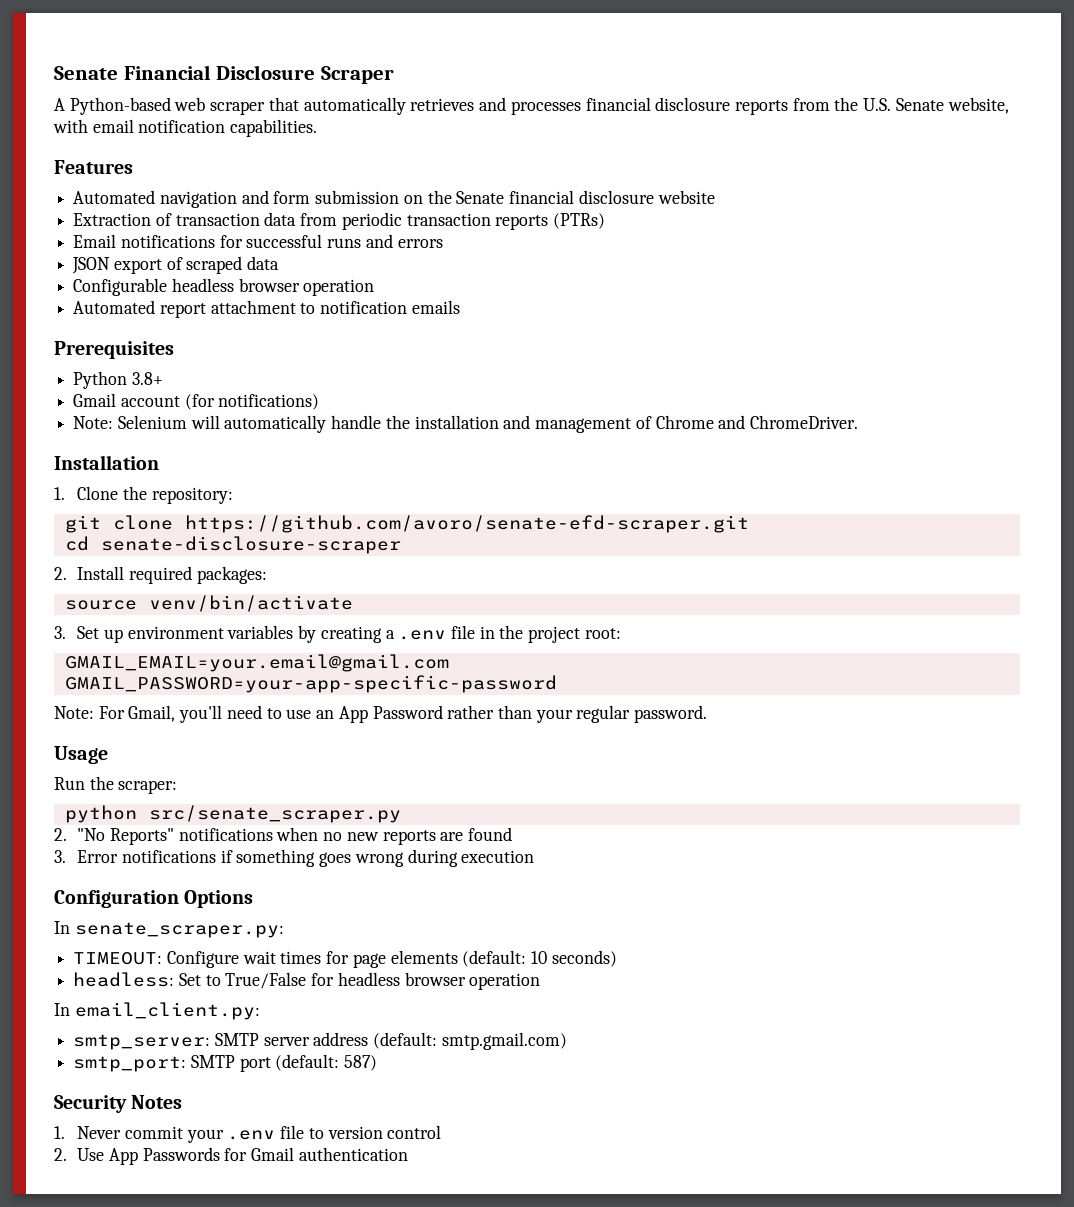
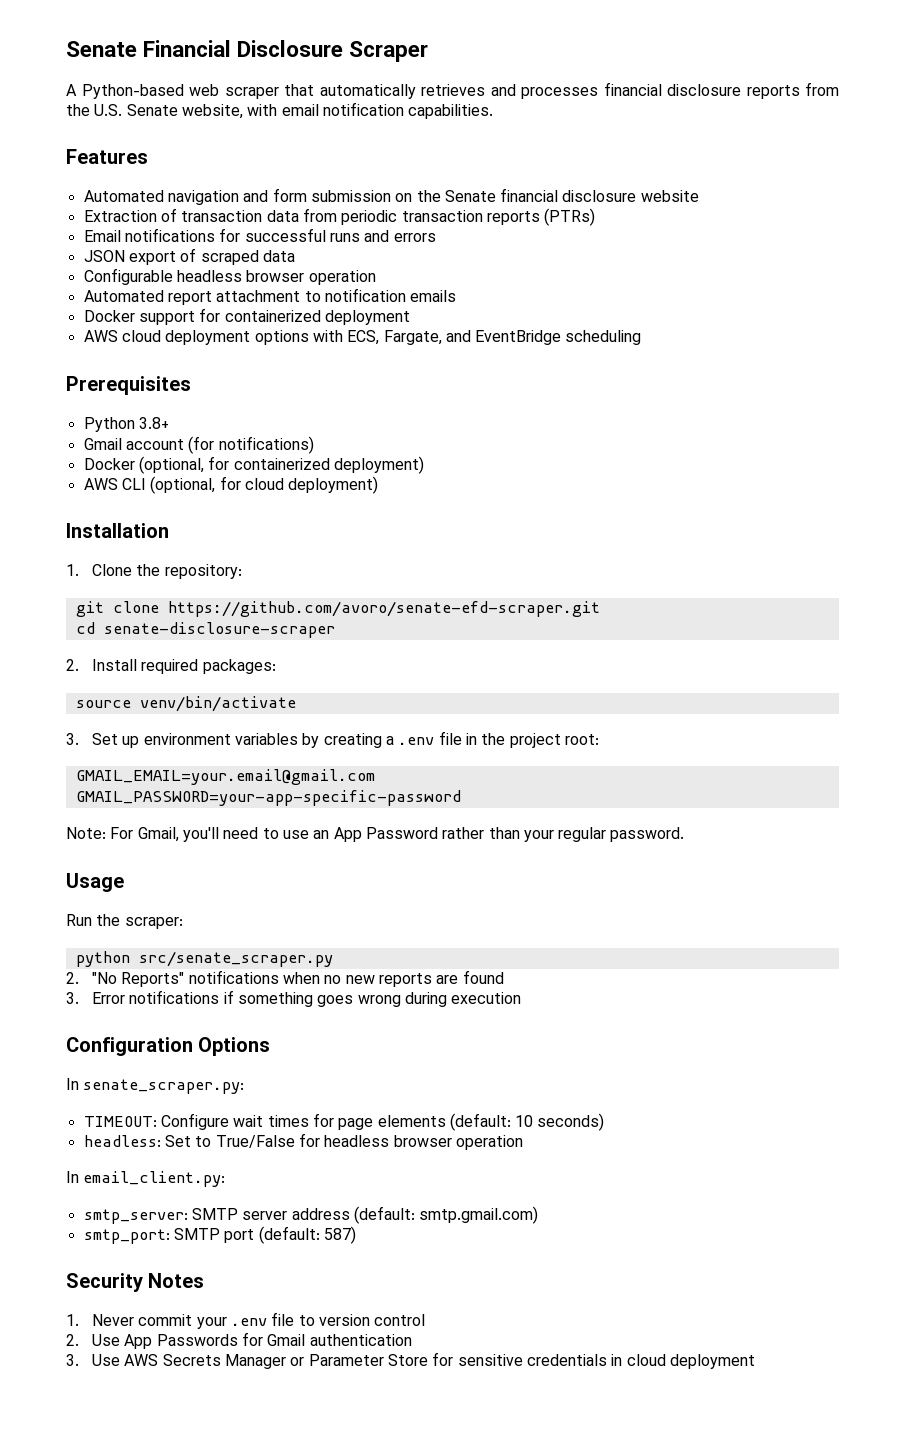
(460, 307) none -> [83,308,410,325] [83,330,642,345] // Docker support for containerized deployment // AWS cloud deployment options with ECS, Fargate, and EventBridge scheduling
[73,415,858,433] Note: Selenium will automatically handle the installation and management of Chrome and ChromeDriver. -> [83,456,424,474] [83,476,379,494] Docker (optional, for containerized deployment) // AWS CLI (optional, for cloud deployment)
(408, 1154) none -> [66,1352,755,1369] // 3. Use AWS Secrets Manager or Parameter Store for sensitive credentials in cloud deployment

